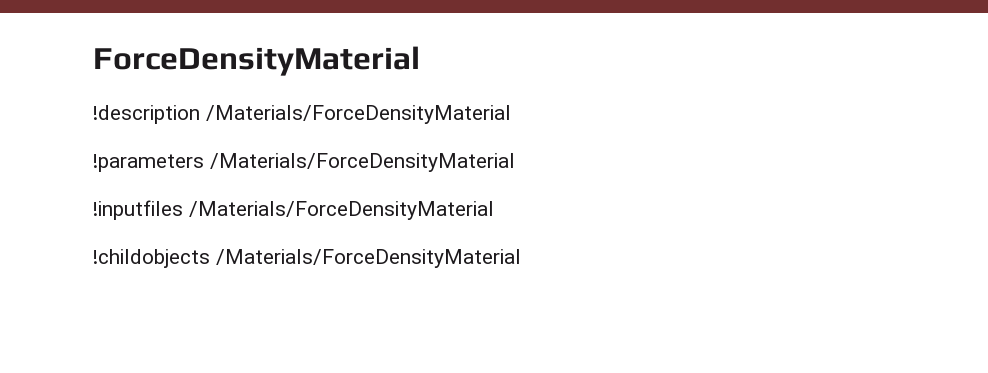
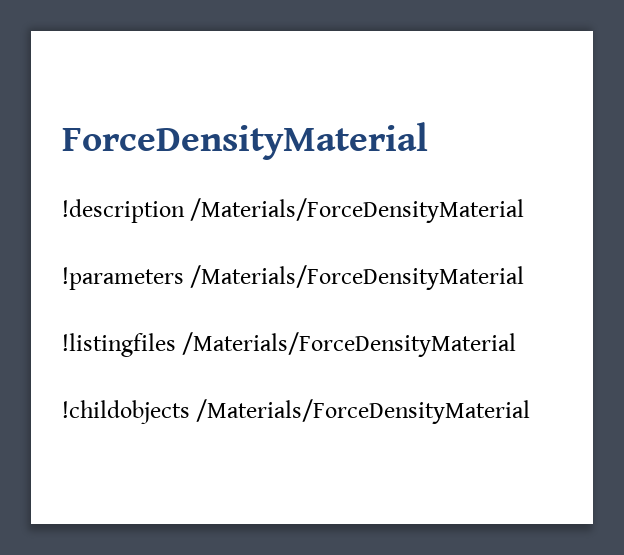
[93,200,183,220] !inputfiles -> [62,333,176,357] !listingfiles

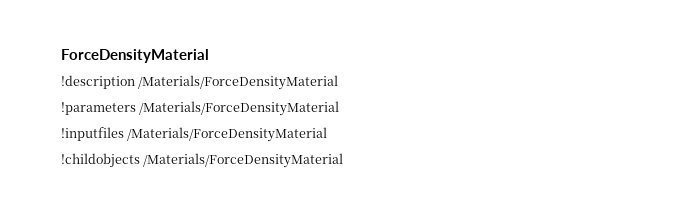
[62,333,176,357] !listingfiles -> [61,127,124,141] !inputfiles

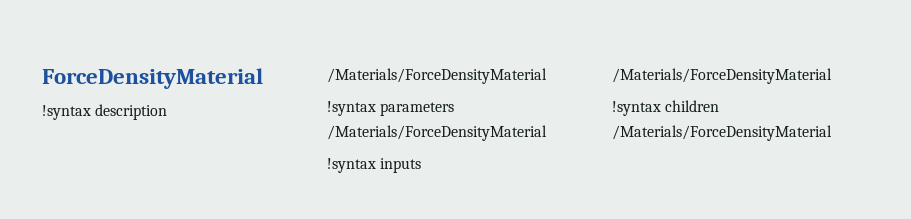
[61,75,339,90] [61,101,340,116] [61,127,328,142] [61,153,140,168] !description /Materials/ForceDensityMaterial // !parameters /Materials/ForceDensityMaterial // !inputfiles /Materials/ForceDensityMaterial // !childobjects -> [42,104,168,120] [327,68,547,84] [327,101,455,116] [327,125,547,141] [327,158,422,173] [612,68,832,84] [612,100,720,116] !syntax description /Materials/ForceDensityMaterial // !syntax parameters /Materials/ForceDensityMaterial // !syntax inputs /Materials/ForceDensityMaterial // !syntax children

